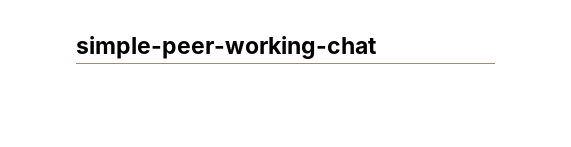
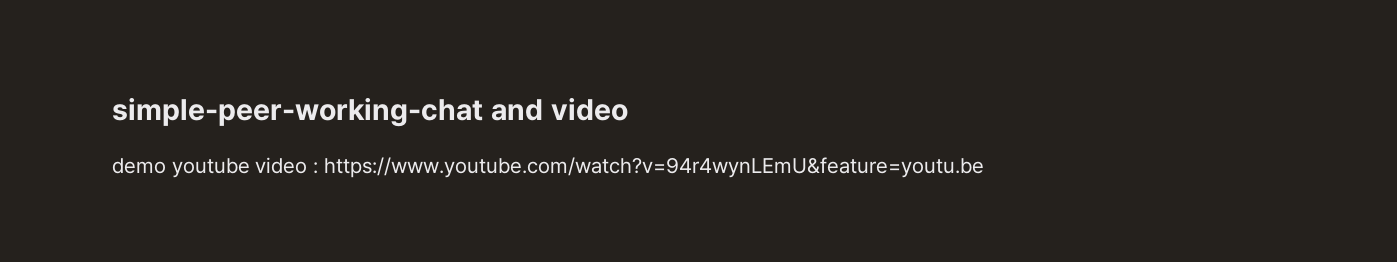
(377, 47) none -> [490,97,628,121] [112,157,984,178] and video // demo youtube video : https://www.youtube.com/watch?v=94r4wynLEmU&feature=youtu.be

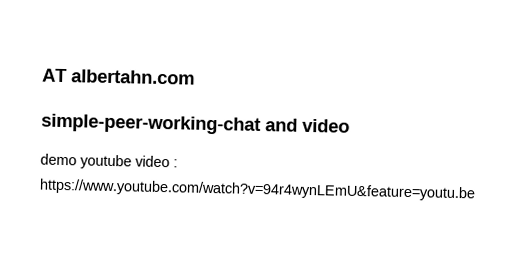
(112, 112) none -> [42,68,195,85] AT albertahn.com //

